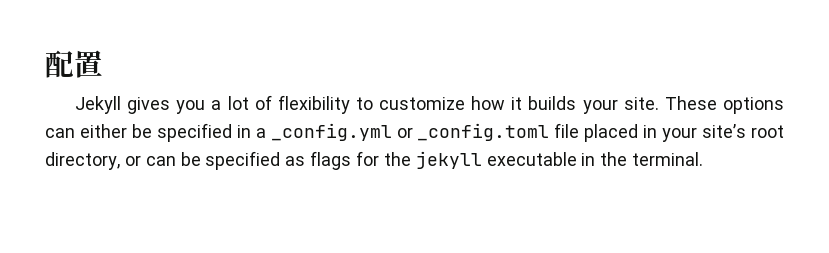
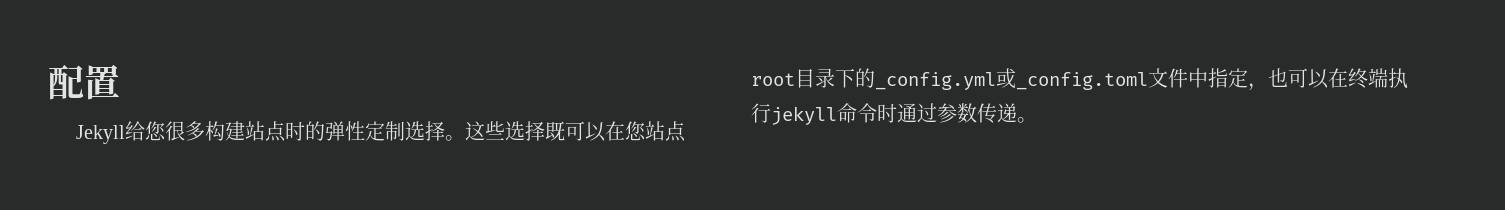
[127,95,785,114] [45,123,785,142] [45,151,704,170] gives you a lot of flexibility to customize how it builds your site. These options can either be specified in a _config.yml or _config.toml file placed in your site’s root directory, or can be specified as flags for the jekyll executable in the terminal. -> [125,121,687,142] [751,68,1408,91] [751,103,1037,125] 给您很多构建站点时的弹性定制选择。这些选择既可以在您站点root目录下的_config.yml或_config.toml文件中指定，也可以在终端执行jekyll命令时通过参数传递。

